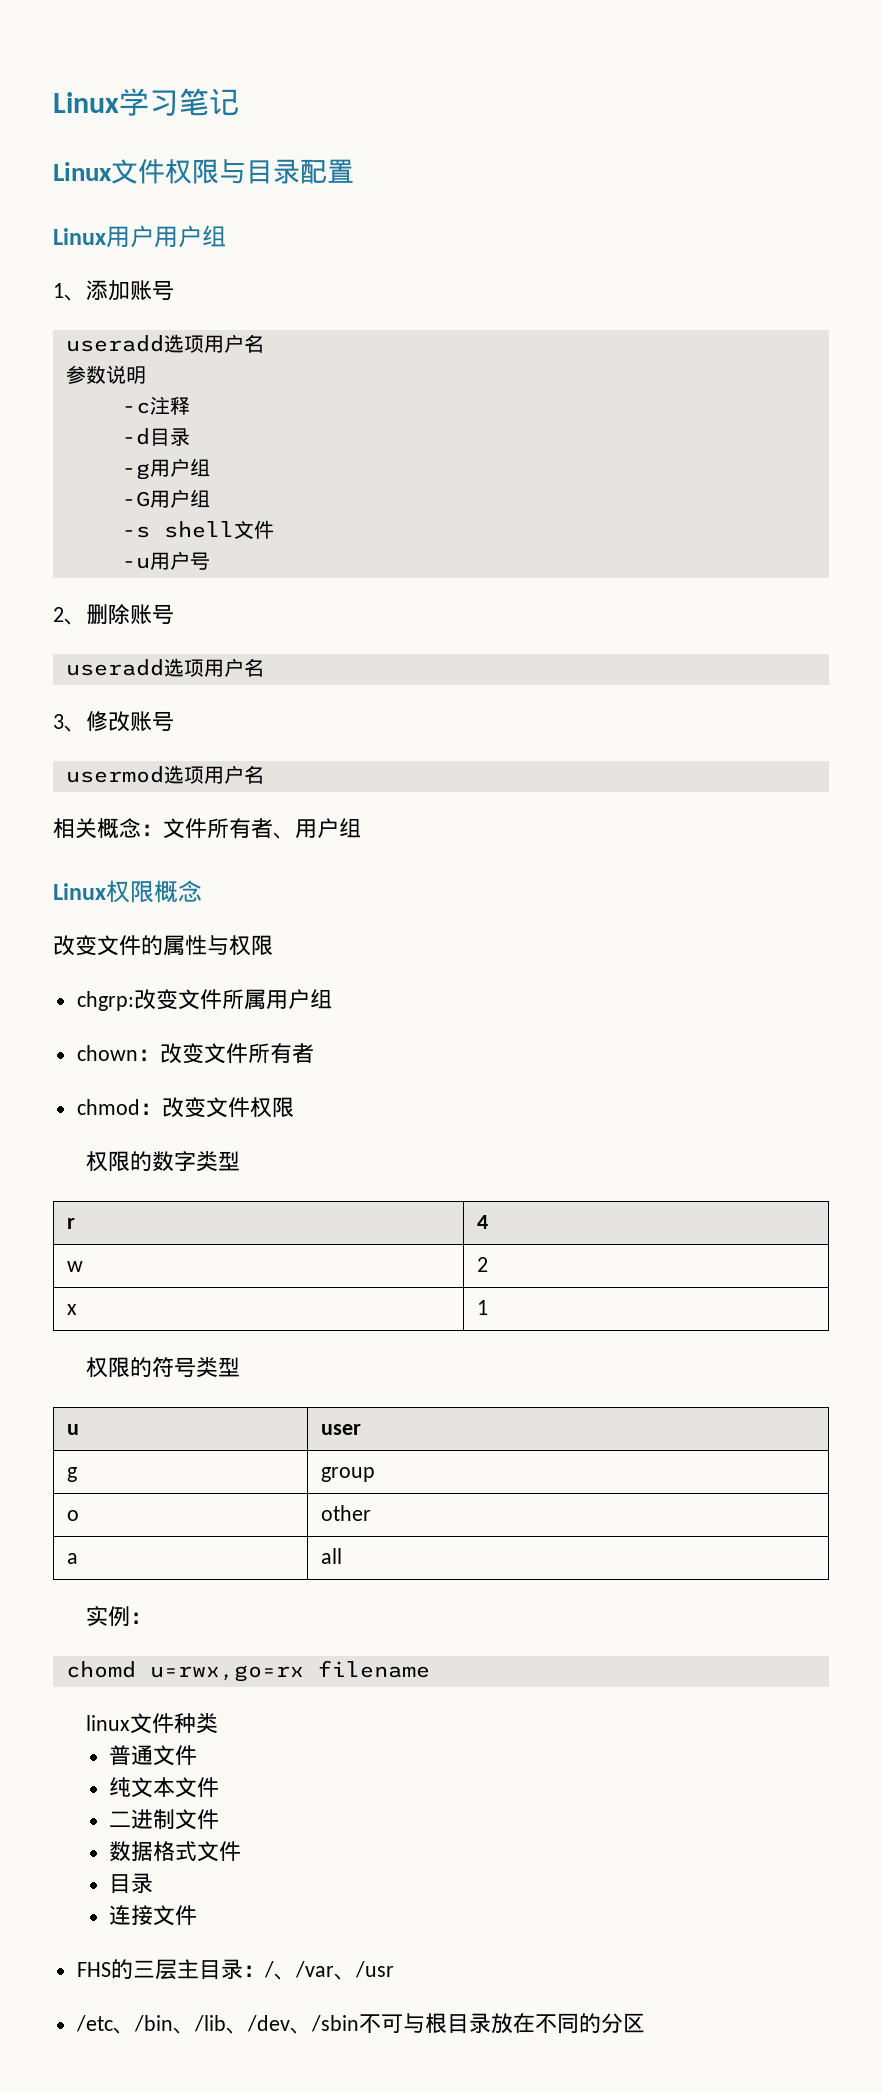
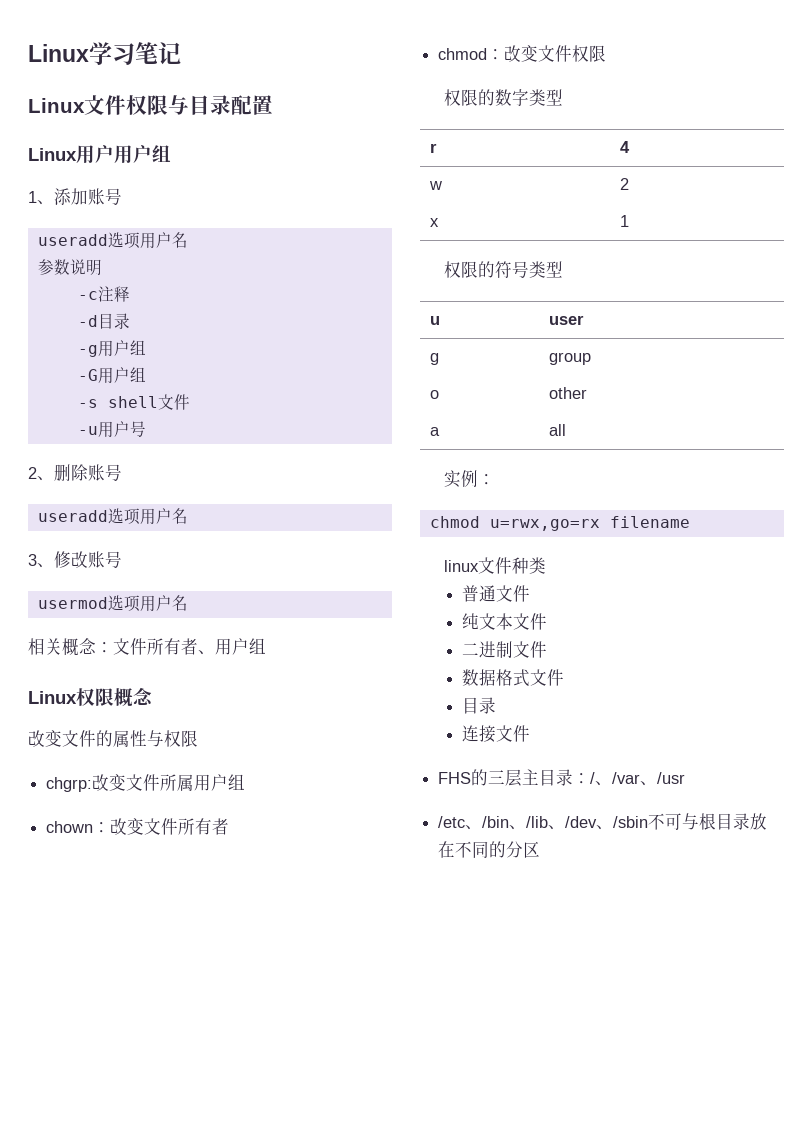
[65,1661,136,1678] chomd -> [429,516,480,528] chmod

